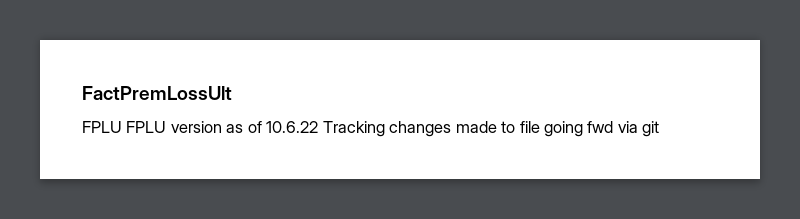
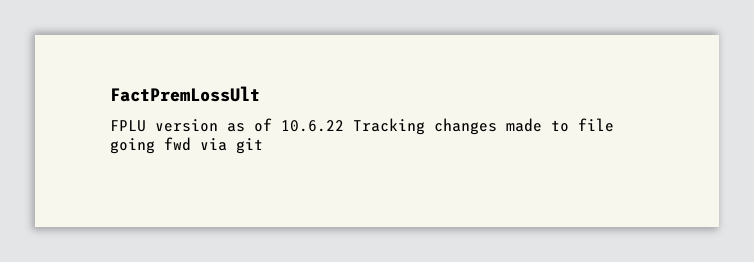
[126,121,167,133] FPLU -> (146, 126) none

